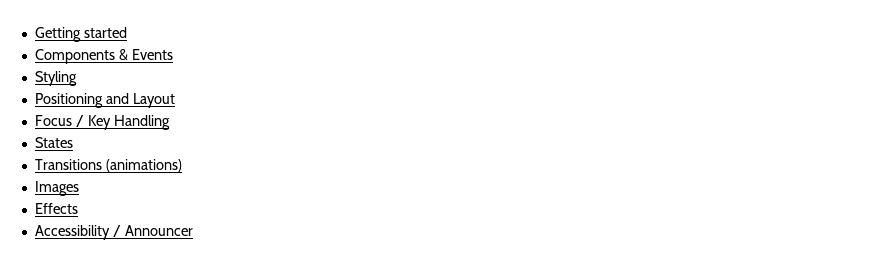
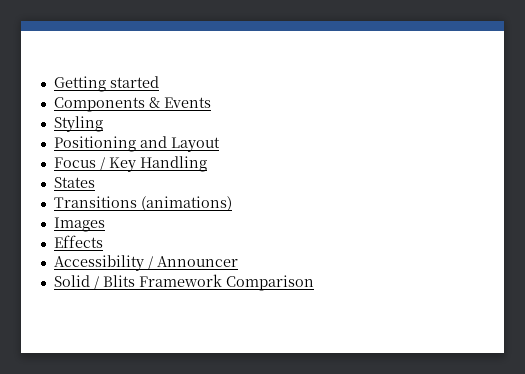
(193, 230) none -> [53,274,314,291] // Solid / Blits Framework Comparison

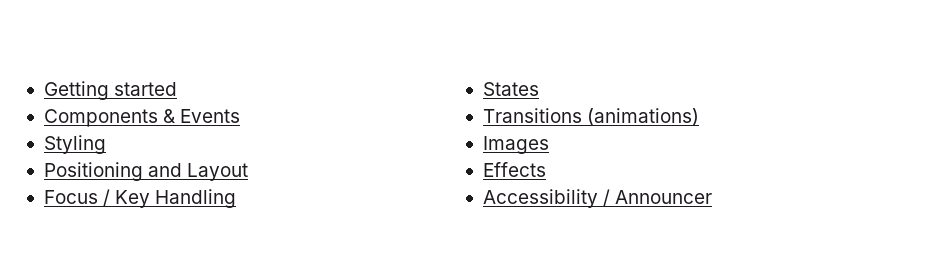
[53,274,314,291] // Solid / Blits Framework Comparison -> (713, 197) none

